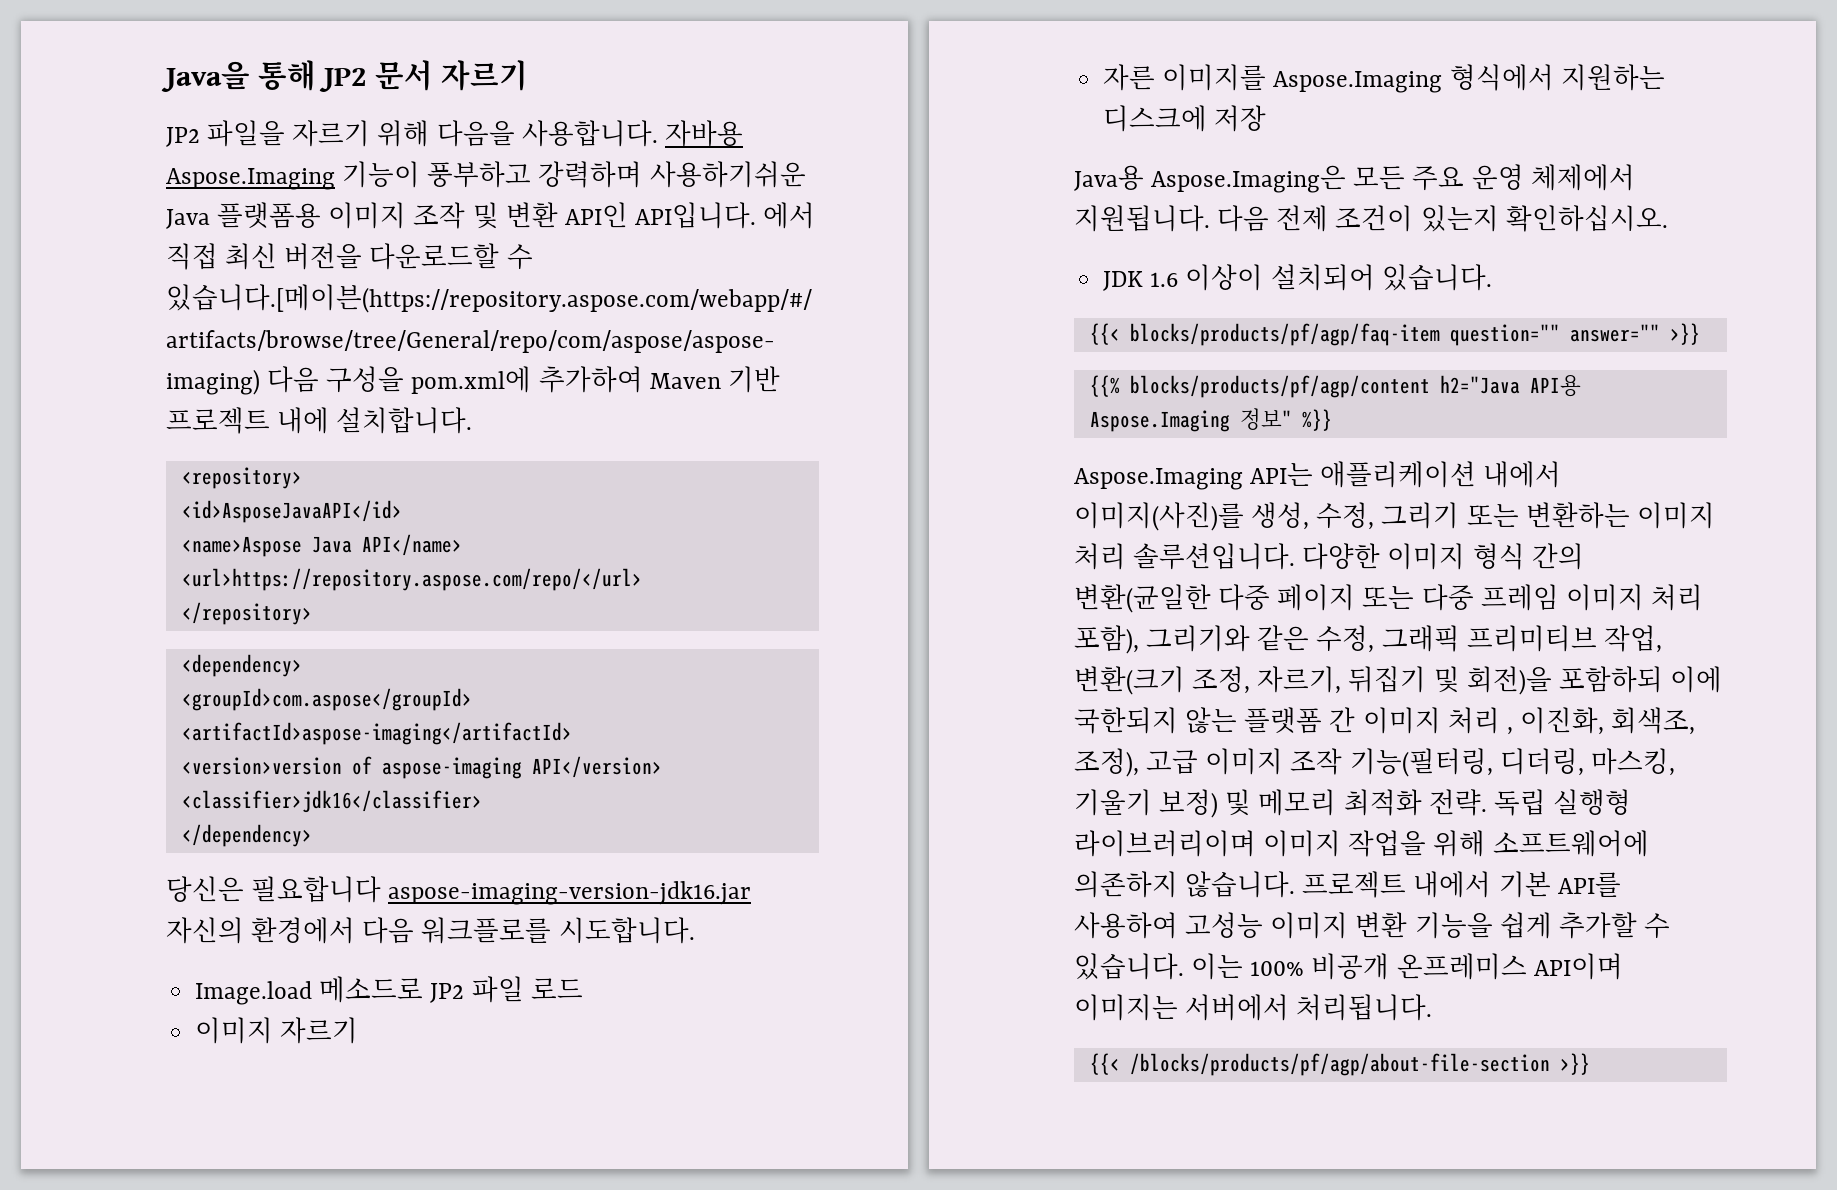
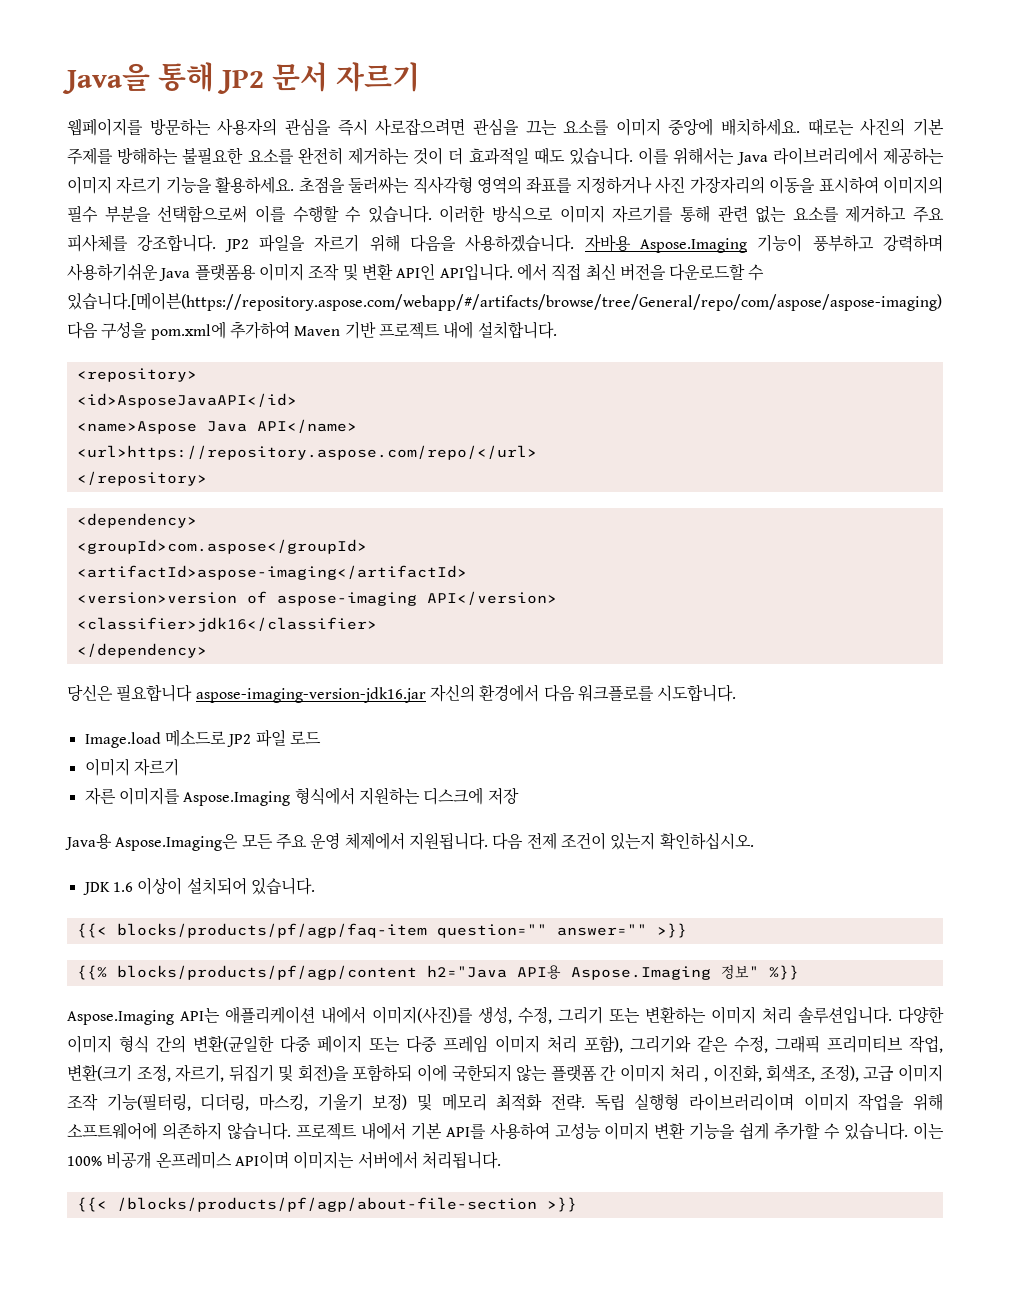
(528, 75) none -> [67,118,944,136] [67,147,945,165] [67,176,944,194] [67,205,944,223] [67,234,217,252] 웹페이지를 방문하는 사용자의 관심을 즉시 사로잡으려면 관심을 끄는 요소를 이미지 중앙에 배치하세요. 때로는 사진의 기본 주제를 방해하는 불필요한 요소를 완전히 제거하는 것이 더 효과적일 때도 있습니다. 이를 위해서는 Java 라이브러리에서 제공하는 이미지 자르기 기능을 활용하세요. 초점을 둘러싸는 직사각형 영역의 좌표를 지정하거나 사진 가장자리의 이동을 표시하여 이미지의 필수 부분을 선택함으로써 이를 수행할 수 있습니다. 이러한 방식으로 이미지 자르기를 통해 관련 없는 요소를 제거하고 주요 피사체를 강조합니다.
[521,120,658,147] 사용합니다. -> [465,234,575,252] 사용하겠습니다.

